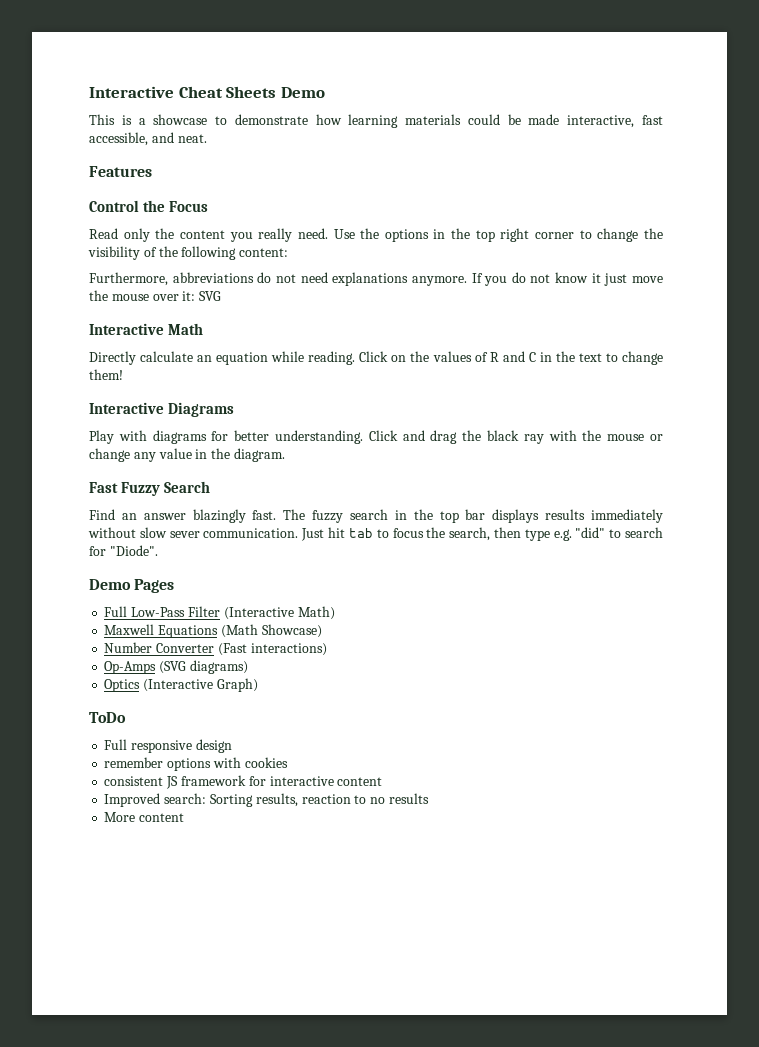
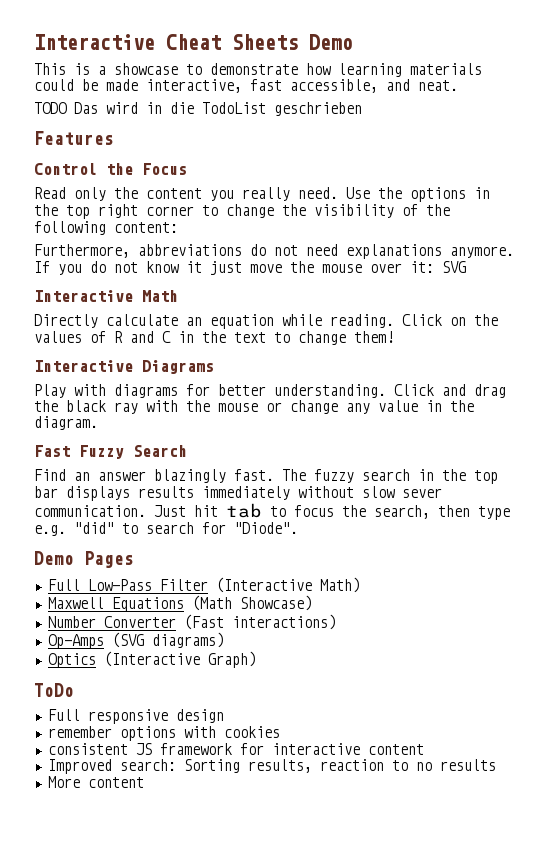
(207, 138) none -> [34,102,362,116] // TODO Das wird in die TodoList geschrieben

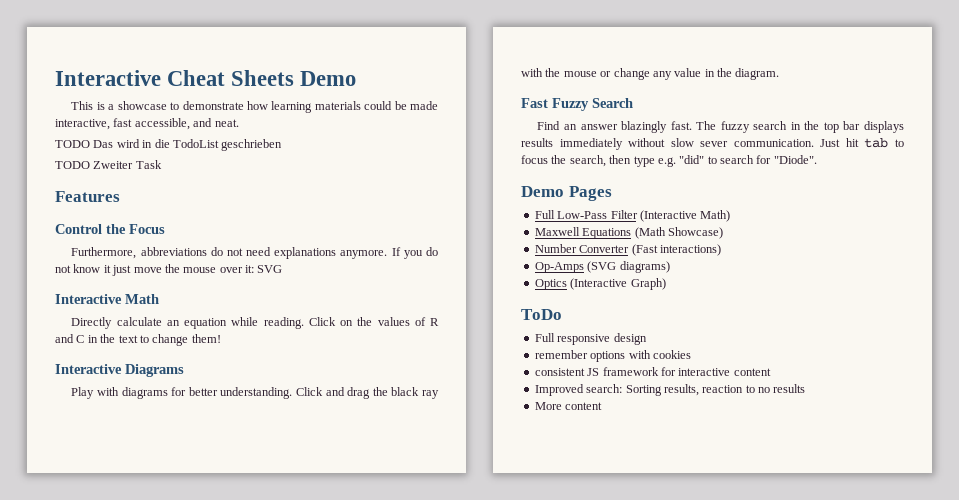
(362, 109) none -> [55,160,162,169] // TODO Zweiter Task
[34,187,490,202] [34,204,450,219] [34,221,178,235] // Read only the content you really need. Use the options in the top right corner to change the visibility of the following content: -> (165, 229) none

